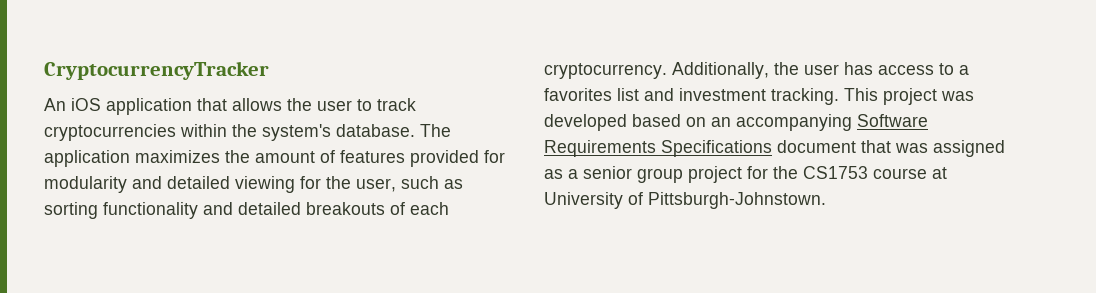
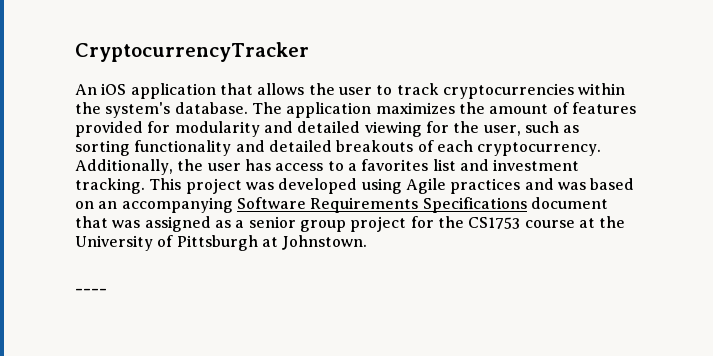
(627, 122) none -> [361,178,586,194] using Agile practices and was
(947, 173) none -> [599,216,626,228] the
[648,192,826,209] Pittsburgh-Johnstown. -> [176,235,368,251] [75,288,107,295] Pittsburgh at Johnstown. // ----

